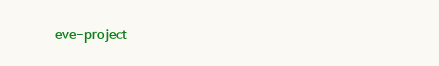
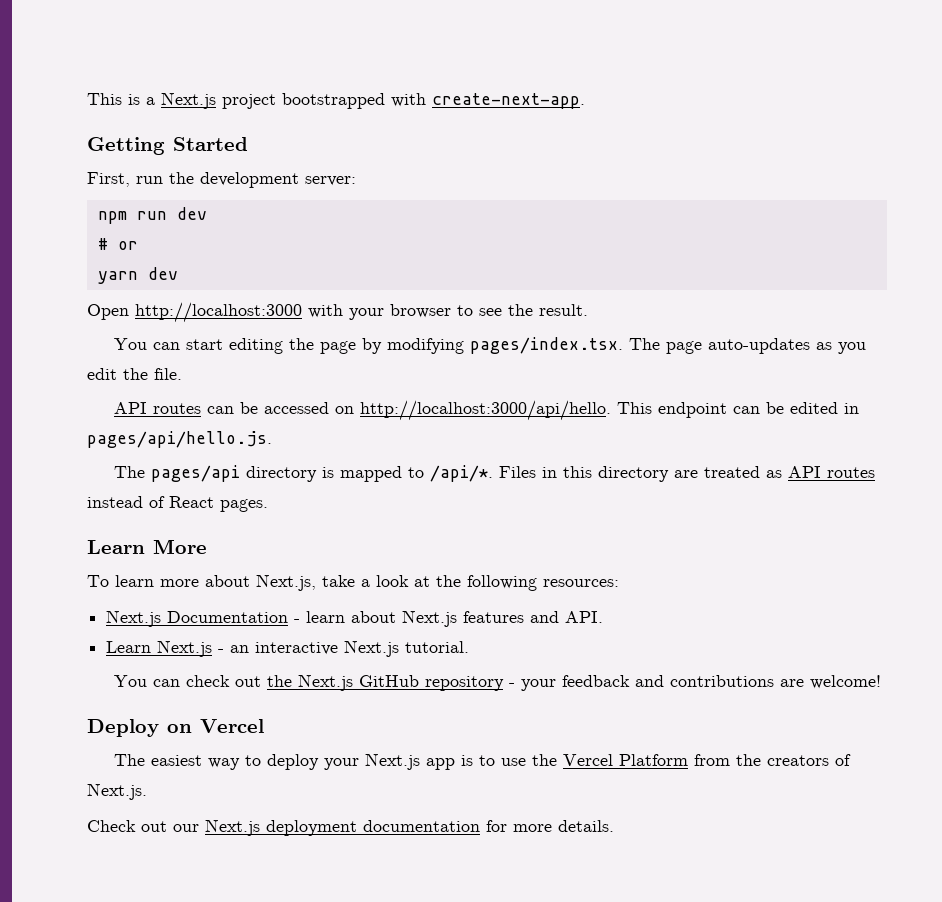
[55,29,127,43] eve-project -> [87,92,585,109] [87,137,248,155] [87,172,356,188] [97,207,207,224] [97,238,138,250] [97,267,178,284] [87,302,588,323] [113,337,866,354] [87,368,182,380] [113,400,859,421] [87,431,272,448] [113,465,875,482] [87,496,268,512] [87,539,207,554] [87,574,619,591] [106,610,604,627] [106,640,470,657] [113,674,881,691] [87,719,264,737] [113,753,851,770] [87,783,147,800] [87,819,614,836] This is a Next.js project bootstrapped with create-next-app. // Getting Started // First, run the development server: // npm run dev // # or // yarn dev // Open http://localhost:3000 with your browser to see the result. // You can start editing the page by modifying pages/index.tsx. The page auto-updates as you edit the file. // API routes can be accessed on http://localhost:3000/api/hello. This endpoint can be edited in pages/api/hello.js. // The pages/api directory is mapped to /api/*. Files in this directory are treated as API routes instead of React pages. // Learn More // To learn more about Next.js, take a look at the following resources: // Next.js Documentation - learn about Next.js features and API. // Learn Next.js - an interactive Next.js tutorial. // You can check out the Next.js GitHub repository - your feedback and contributions are welcome! // Deploy on Vercel // The easiest way to deploy your Next.js app is to use the Vercel Platform from the creators of Next.js. // Check out our Next.js deployment documentation for more details.

